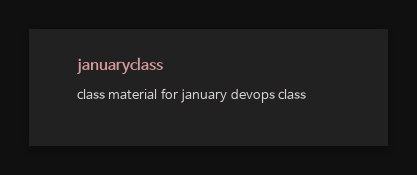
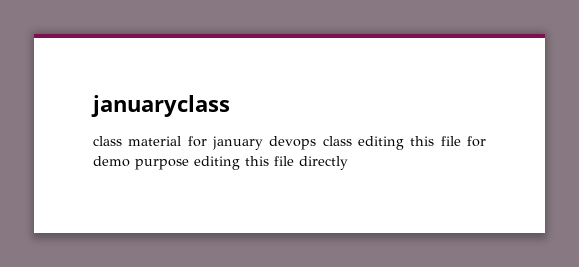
(306, 94) none -> [358,136,486,150] [93,156,348,170] editing this file for demo purpose editing this file directly

